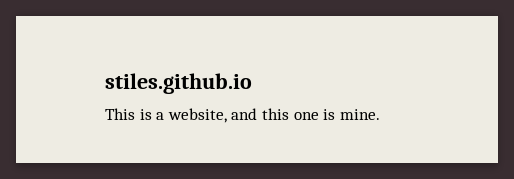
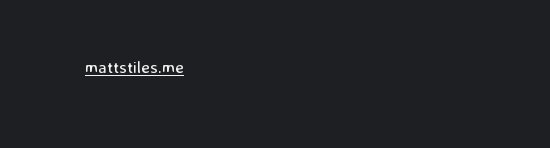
[105,73,252,94] [105,108,380,123] stiles.github.io // This is a website, and this one is mine. -> [85,61,184,73] mattstiles.me

